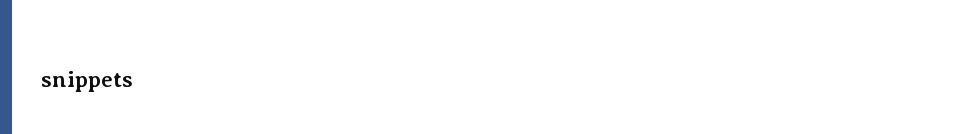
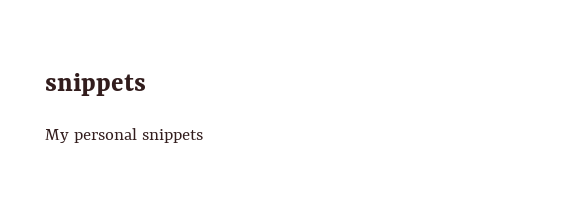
[41,71,133,92] snippets -> [45,73,146,96] [45,128,203,143] snippets // My personal snippets

